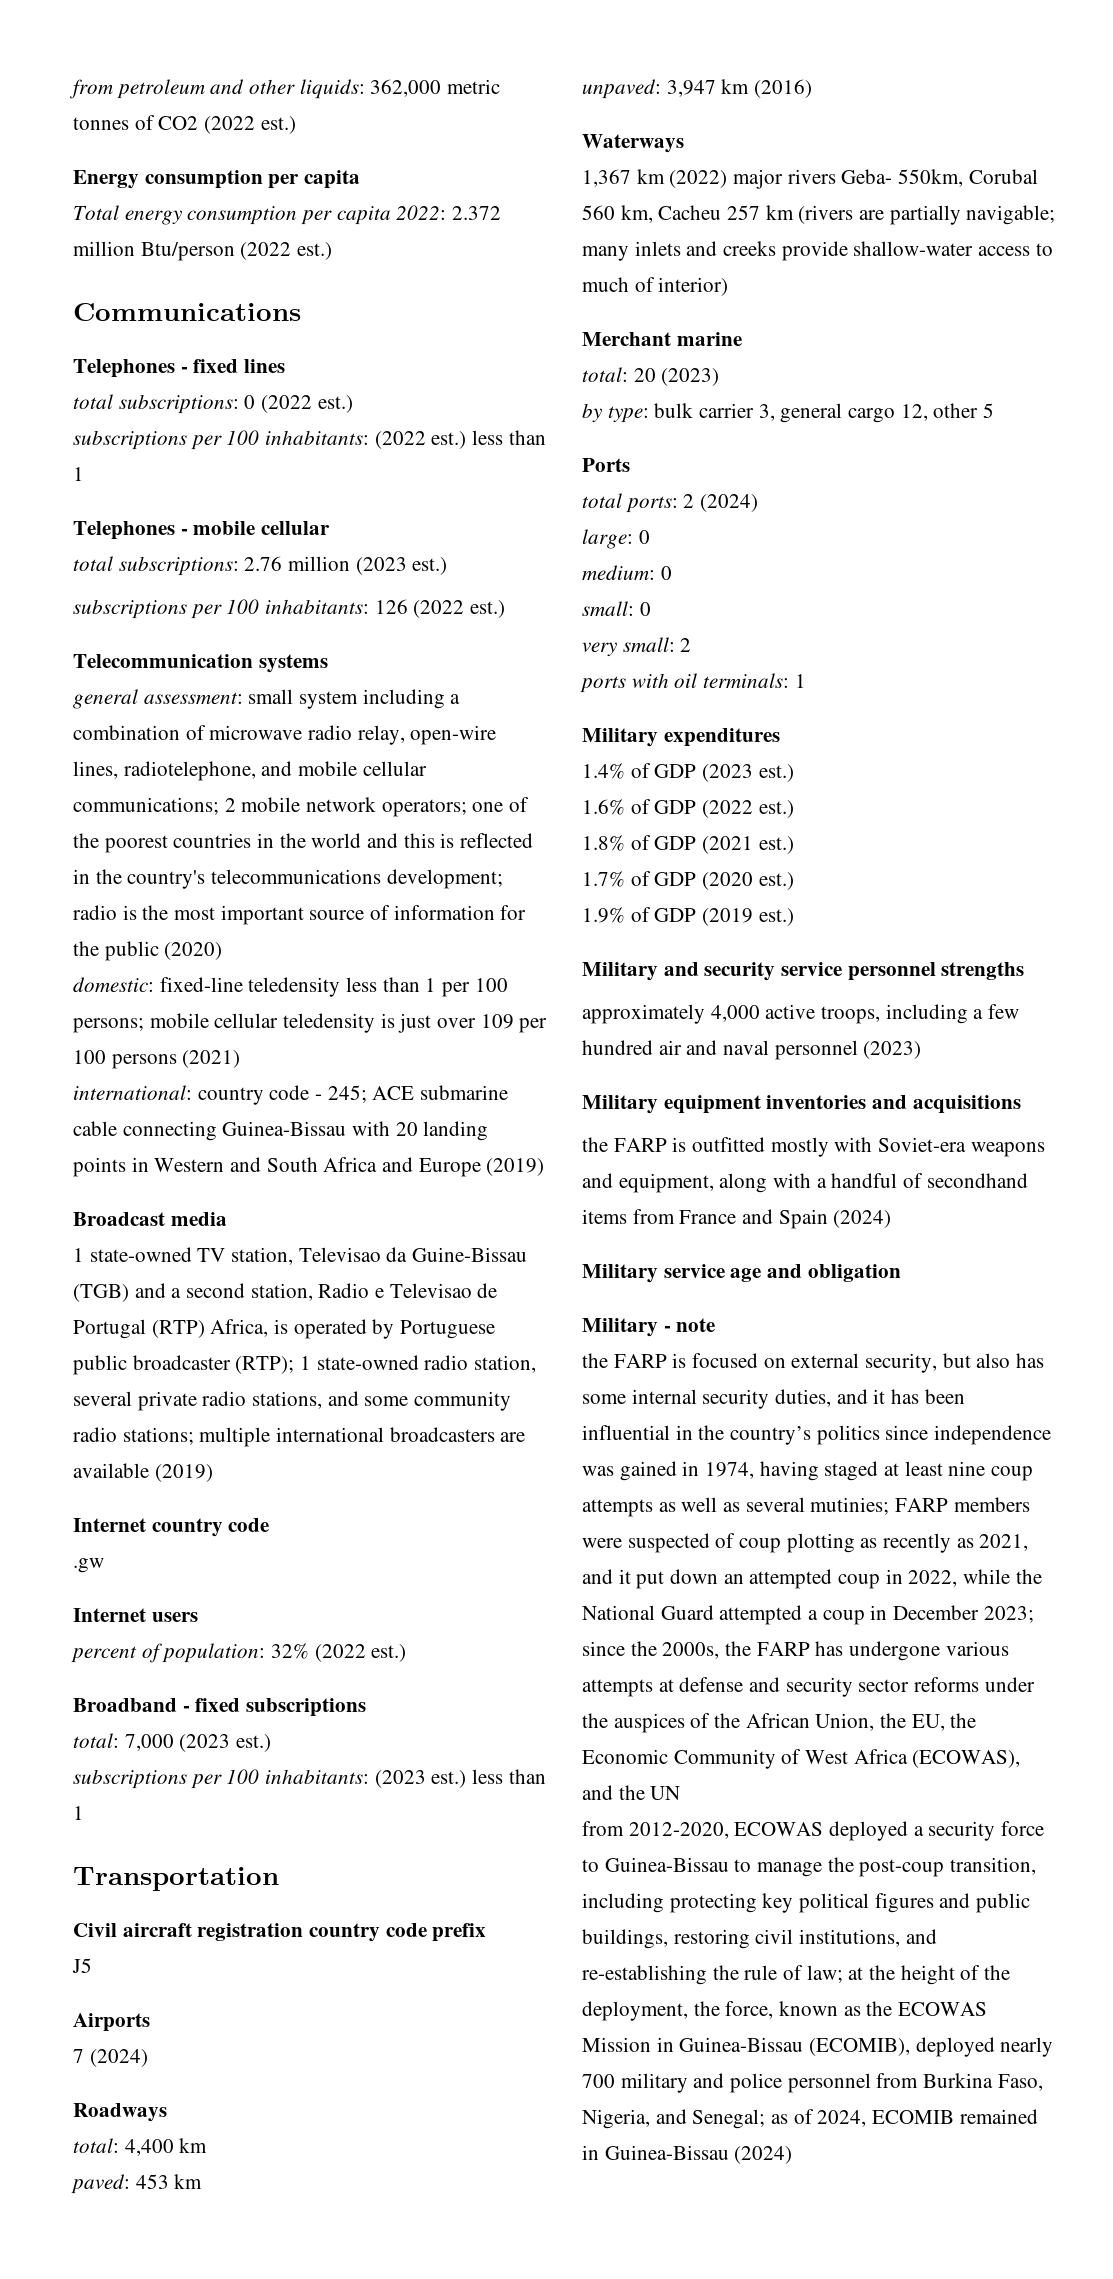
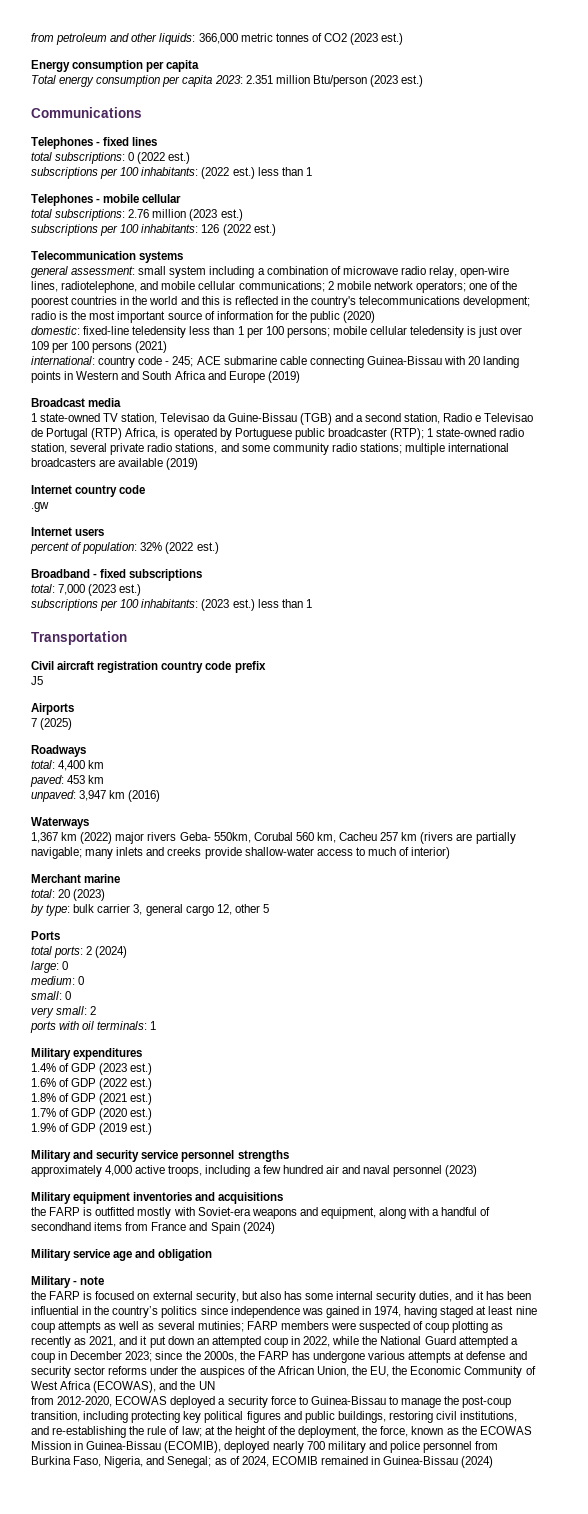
[370,79,442,97] 362,000 -> [198,33,238,44] 366,000
[204,116,256,134] (2022 -> [350,33,379,45] (2023
[396,205,502,220] 2022: 2.372 -> [214,75,273,84] 2023: 2.351
[240,242,292,260] (2022 -> [369,75,398,87] (2023
[89,2049,148,2067] (2024) -> [40,718,73,730] (2025)

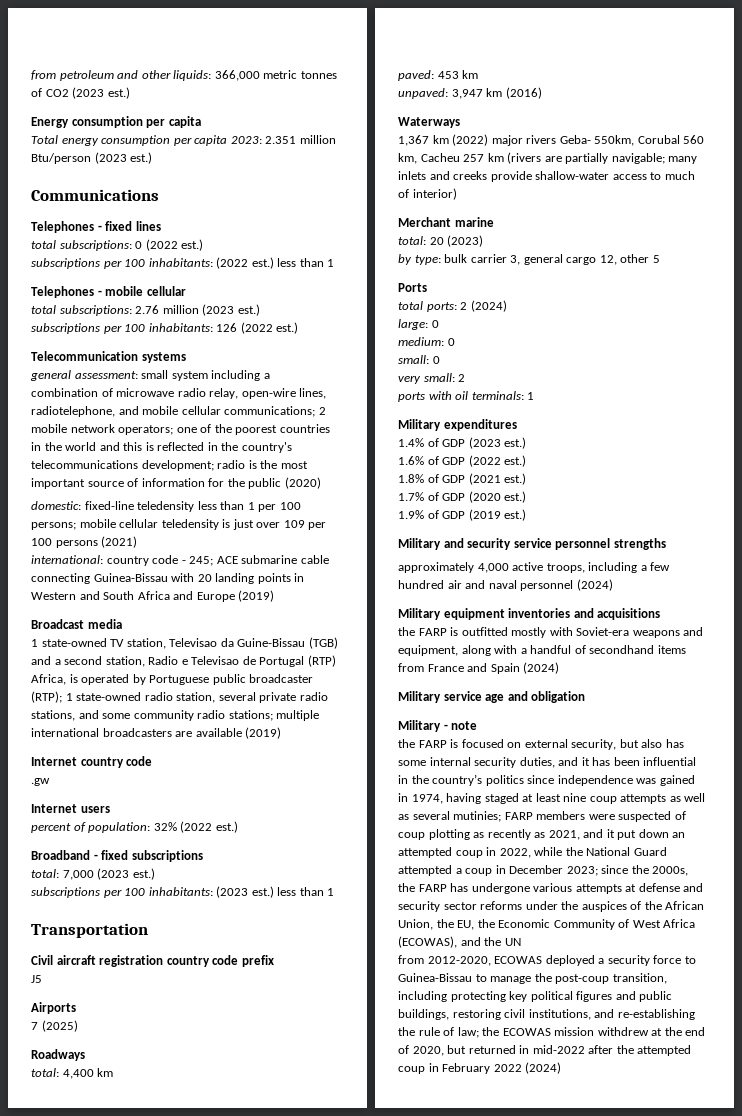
[445,1165,478,1177] (2023) -> [576,579,613,591] (2024)
[204,1426,532,1438] [31,1441,499,1453] [31,1456,459,1468] at the height of the deployment, the force, known as the ECOWAS Mission in Guinea-Bissau (ECOMIB), deployed nearly 700 military and police personnel from Burkina Faso, Nigeria, and Senegal; as of 2024, ECOMIB remained in Guinea-Bissau -> [482,1027,706,1036] [398,1045,692,1056] [398,1063,522,1074] the ECOWAS mission withdrew at the end of 2020, but returned in mid-2022 after the attempted coup in February 2022

